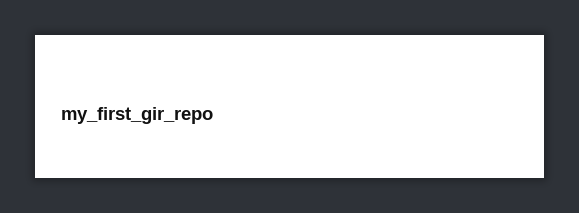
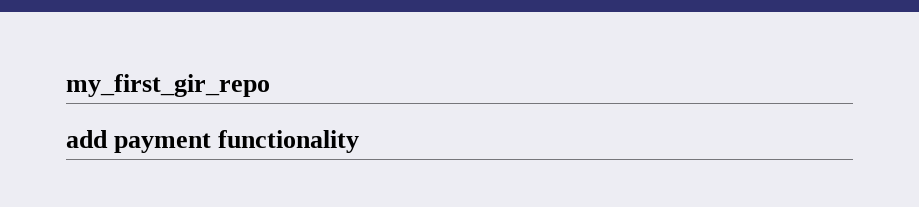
(213, 115) none -> [66,130,360,153] // add payment functionality

